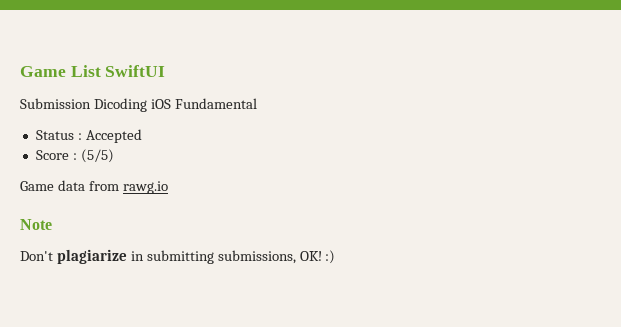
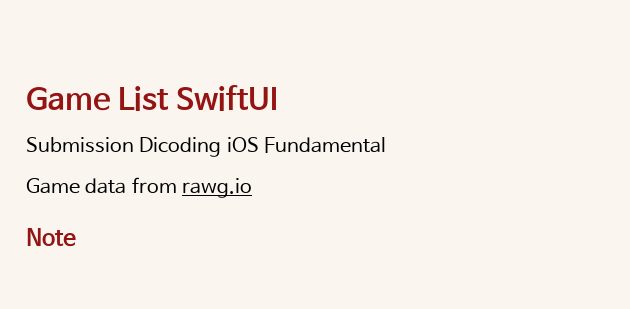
[35,129,142,143] [35,149,114,163] // Status : Accepted // Score : (5/5) -> (386, 145) none
[20,249,336,264] // Don't plagiarize in submitting submissions, OK! :) -> (76, 237) none

